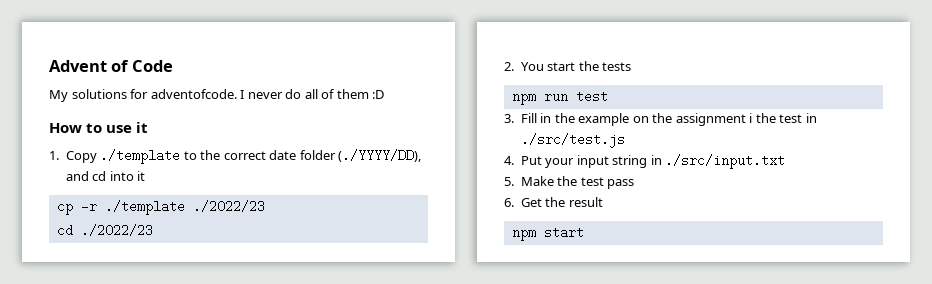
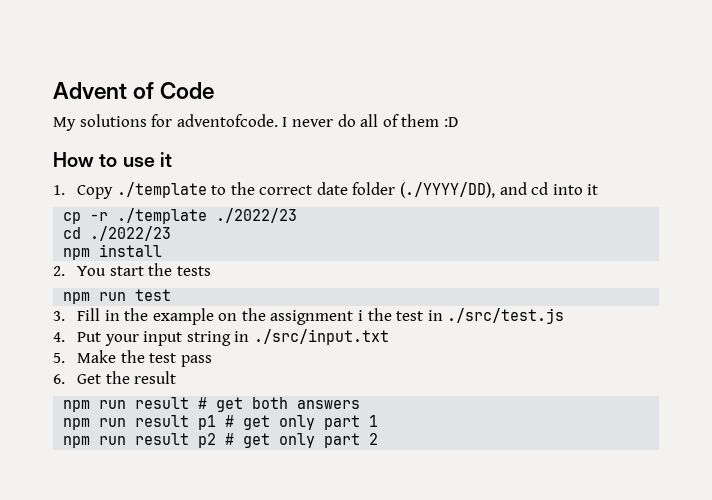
(153, 230) none -> [63,244,163,260] // npm install
[543,226,584,239] start -> [99,397,361,412] [63,415,379,430] [63,433,379,448] run result # get both answers // npm run result p1 # get only part 1 // npm run result p2 # get only part 2

